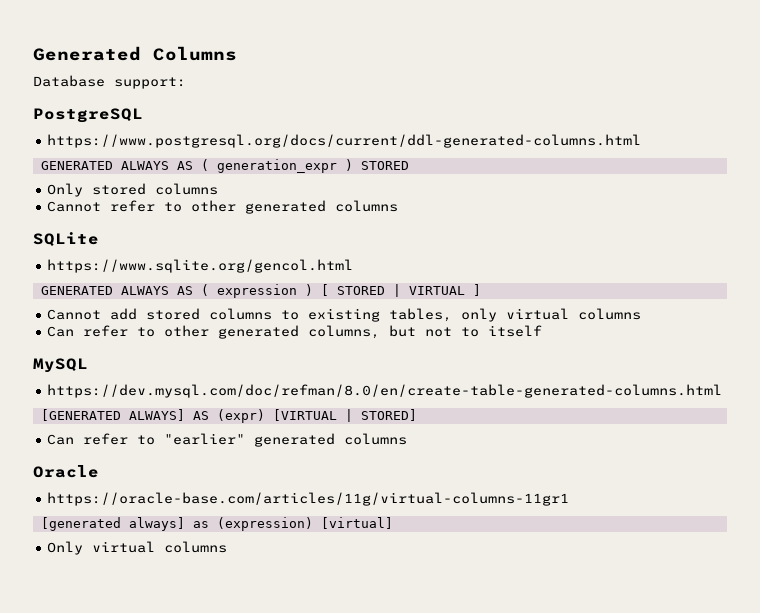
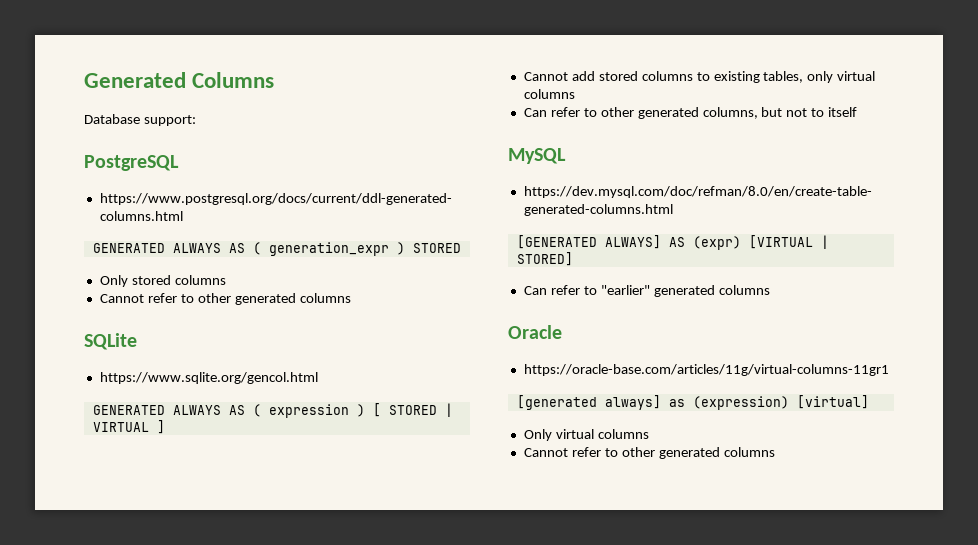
(228, 547) none -> [523,447,775,459] // Cannot refer to other generated columns

